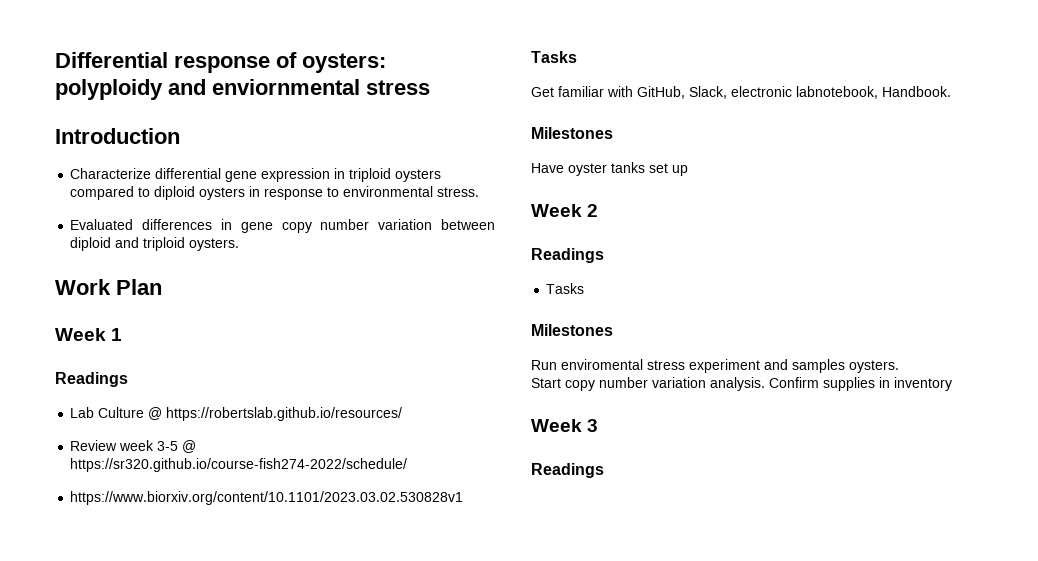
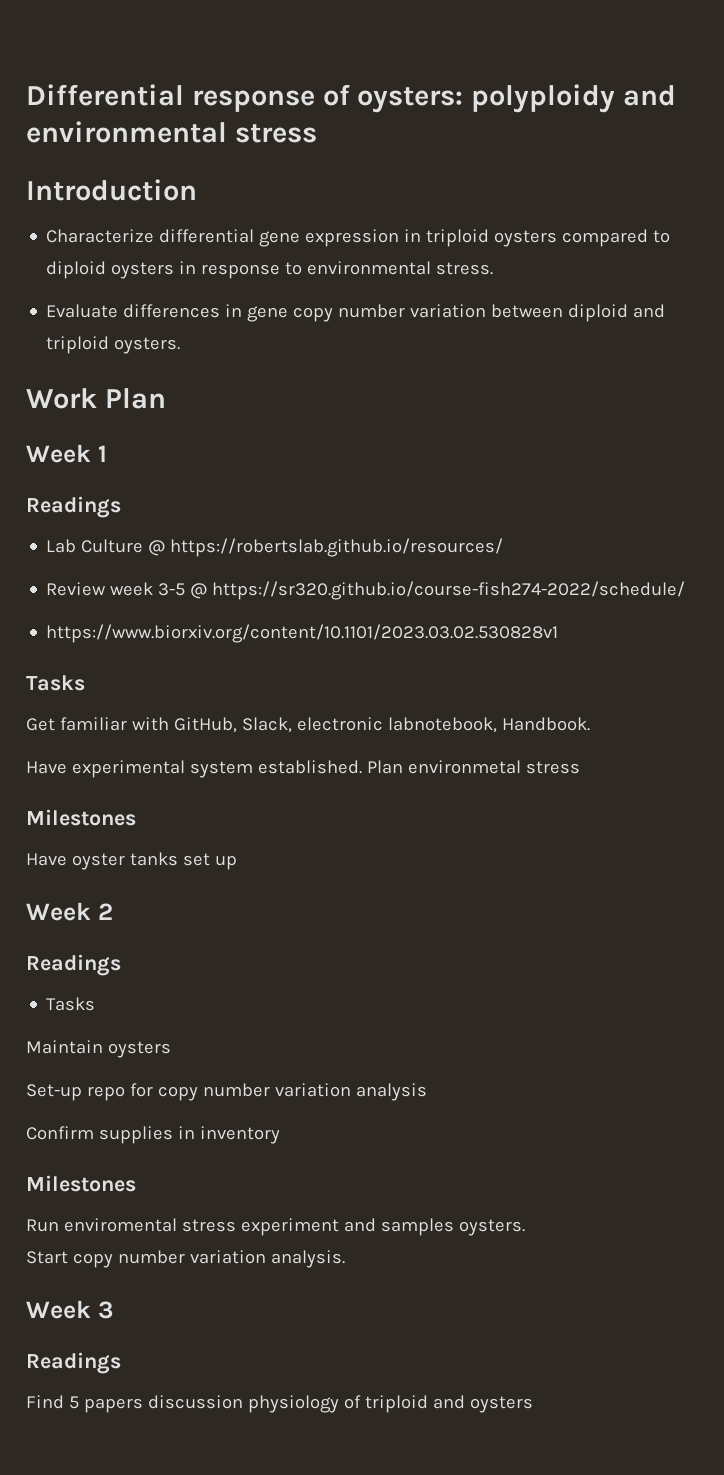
[212,79,360,95] enviornmental -> [26,121,227,143] environmental
[70,219,134,230] Evaluated -> [46,304,119,318] Evaluate
(951, 91) none -> [26,760,580,778] // Have experimental system established. Plan environmetal stress
(585, 288) none -> [26,1040,171,1058] [26,1083,427,1101] [26,1126,280,1144] // Maintain oysters // Set-up repo for copy number variation analysis // Confirm supplies in inventory
[769,377,952,391] Confirm supplies in inventory -> (345, 1259) none
(604, 470) none -> [26,1395,533,1413] // Find 5 papers discussion physiology of triploid and oysters

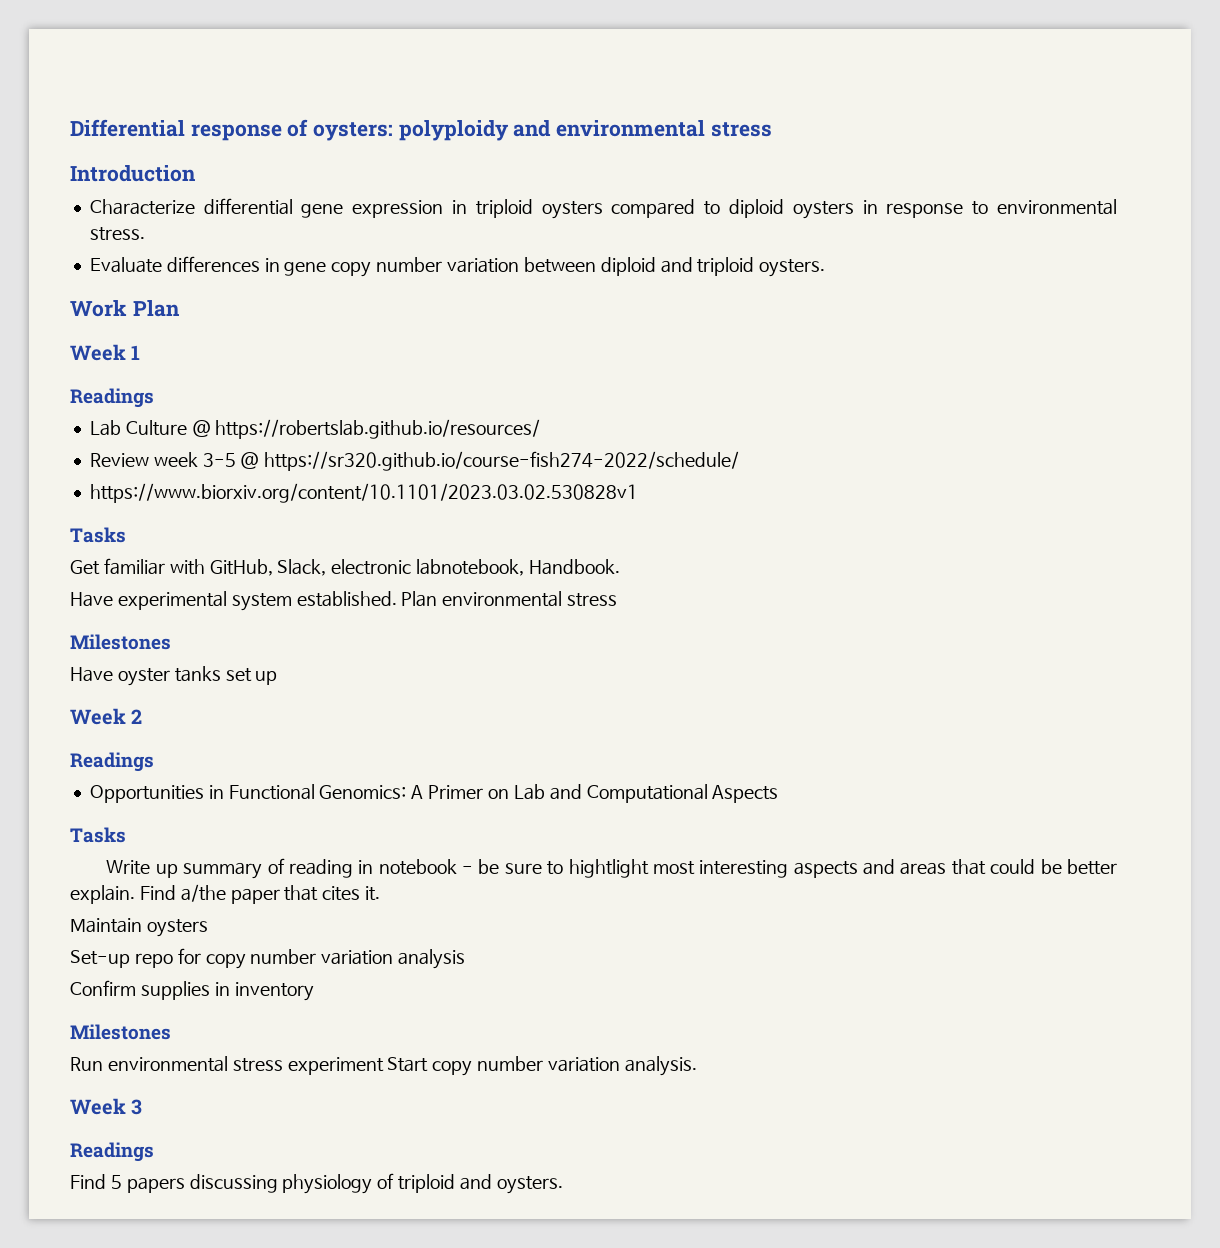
[407,760,521,774] environmetal -> [442,591,563,607] environmental
[46,997,96,1011] Tasks -> [89,784,779,803] [70,827,126,843] [106,858,1117,879] [70,884,381,904] Opportunities in Functional Genomics: A Primer on Lab and Computational Aspects // Tasks // Write up summary of reading in notebook - be sure to hightlight most interesting aspects and areas that could be better explain. Find a/the paper that cites it.
[63,1218,177,1232] enviromental -> [107,1056,228,1072] environmental
[343,1218,525,1236] and samples oysters. // -> (384, 1066) none
[147,1395,243,1409] discussion -> [189,1174,278,1193] discussing
[469,1396,533,1413] oysters -> [496,1176,563,1194] oysters.

